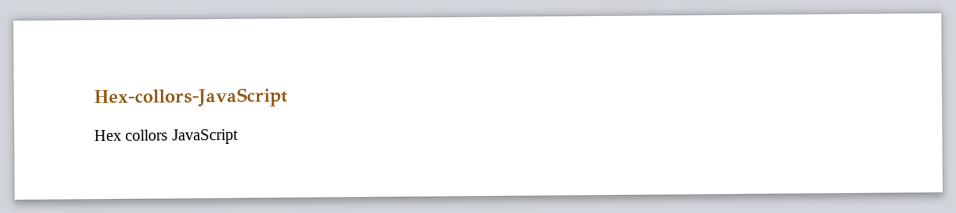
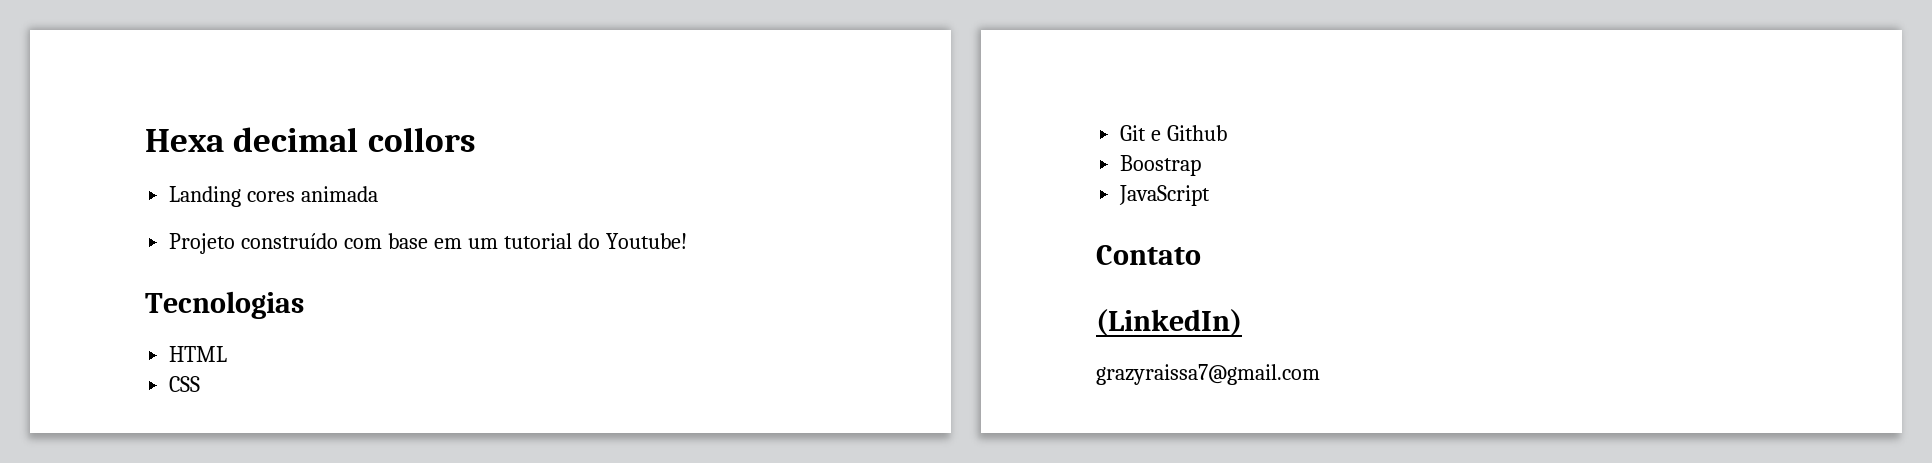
[93,87,288,109] [94,128,239,145] Hex-collors-JavaScript // Hex collors JavaScript -> [145,127,476,152] [169,186,379,207] [169,233,687,254] [145,291,304,319] [169,346,228,362] [169,376,201,392] [1120,125,1228,141] [1120,155,1202,176] [1119,185,1211,206] [1096,245,1201,265] [1096,309,1242,336] [1096,364,1320,385] Hexa decimal collors // Landing cores animada // Projeto construído com base em um tutorial do Youtube! // Tecnologias // HTML // CSS // Git e Github // Boostrap // JavaScript // Contato // (LinkedIn) // grazyraissa7@gmail.com

